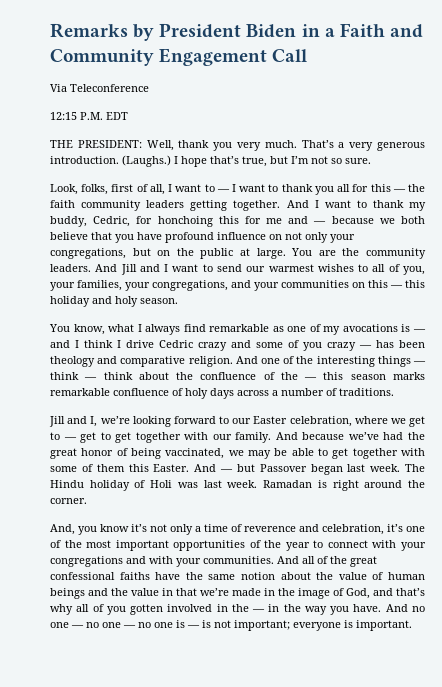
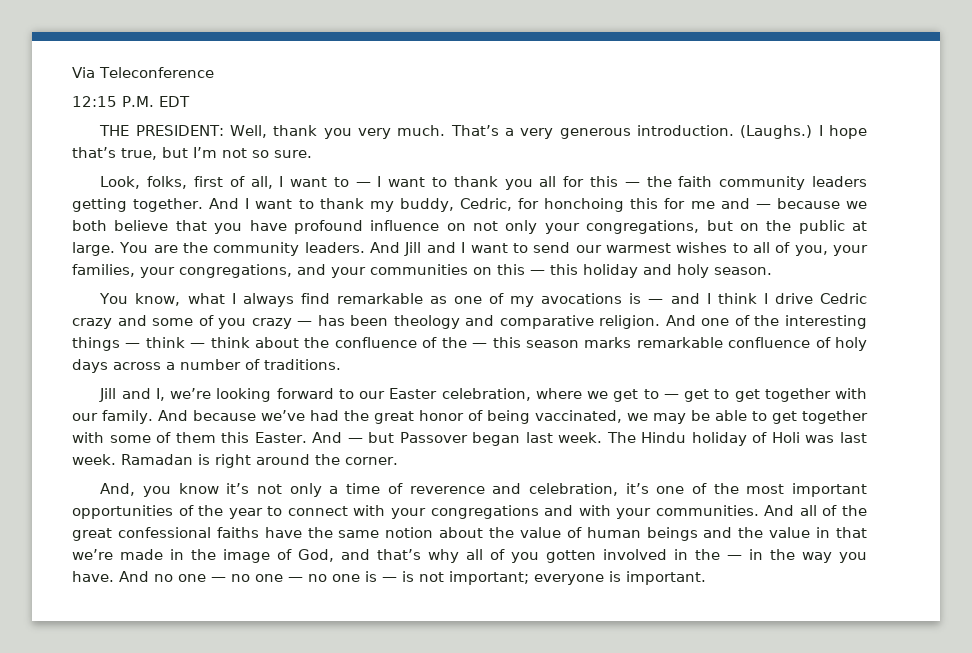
[50,23,423,41] [50,48,308,66] Remarks by President Biden in a Faith and Community Engagement Call // -> (72, 72) none

